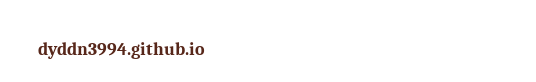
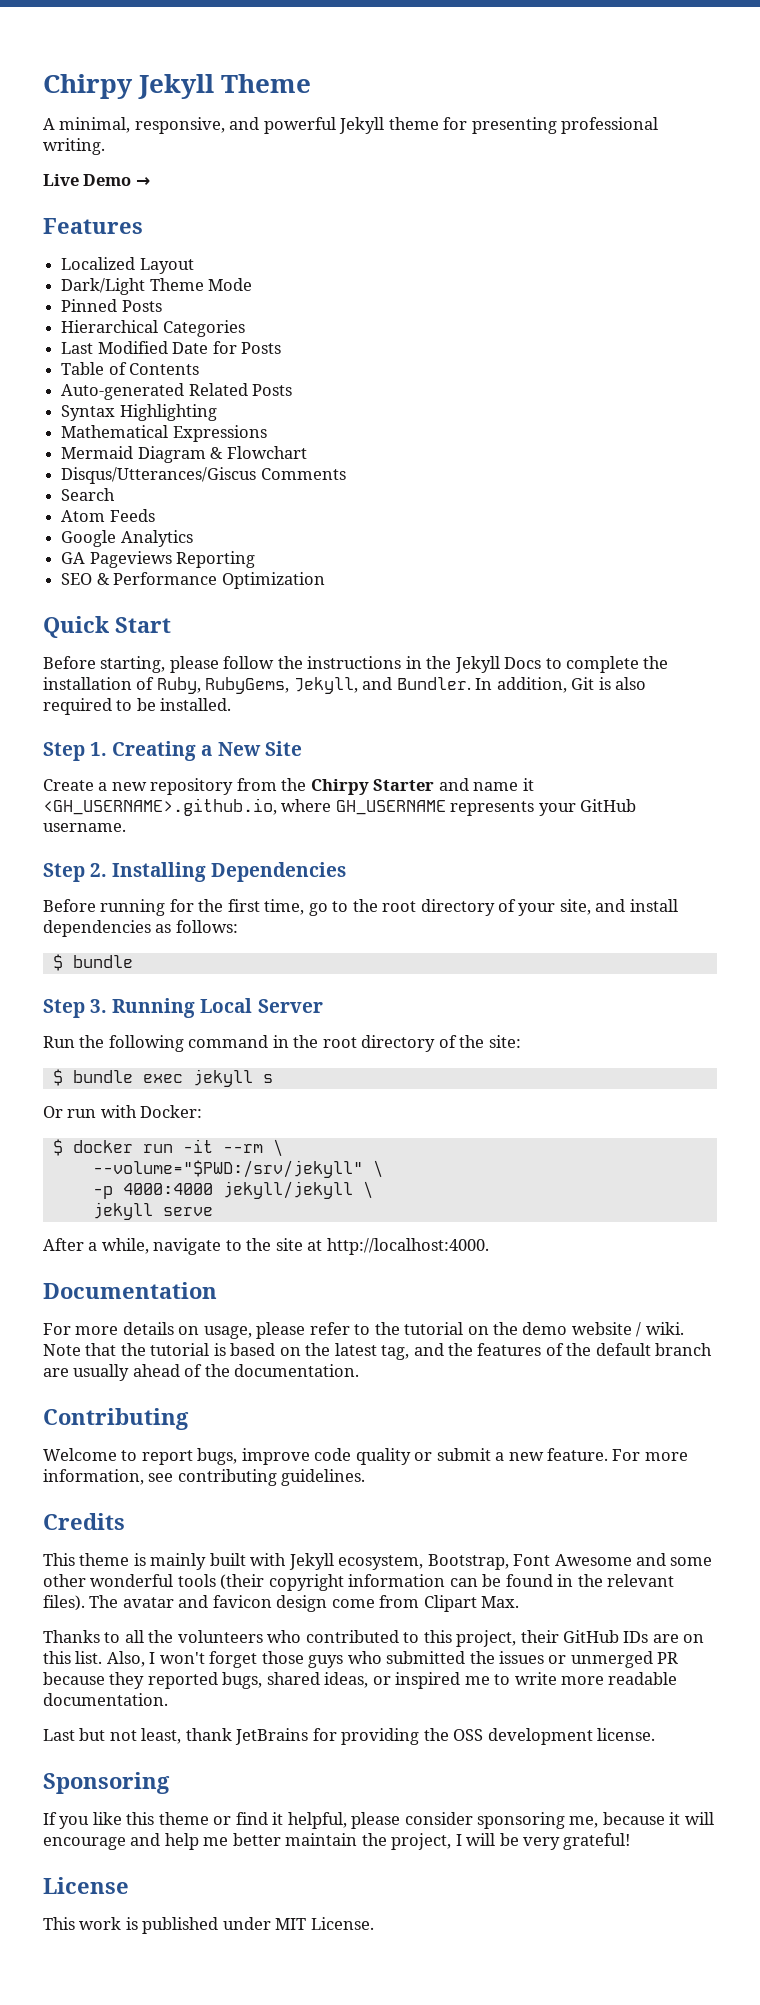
[38,42,205,59] dyddn3994.github.io -> [43,74,312,99] [43,117,659,134] [43,138,105,155] [43,174,150,186] [43,218,143,234] [61,257,194,274] [61,278,253,295] [61,299,162,312] [61,320,245,337] [61,341,281,354] [61,362,200,375] [61,383,293,400] [61,404,217,421] [61,425,267,442] [61,446,307,463] [61,467,346,484] [61,488,116,501] [61,509,155,522] [61,530,193,547] [61,551,256,568] [61,572,325,589] [43,616,171,638] [43,656,669,673] [43,677,647,694] [43,698,232,715] [43,741,302,761] [43,778,534,795] [43,798,637,816] [43,823,126,832] [43,862,347,882] [43,899,678,916] [43,920,238,937] [52,954,133,971] [43,998,323,1018] [43,1035,521,1052] [52,1069,273,1087] [43,1105,203,1118] [52,1139,283,1157] [92,1160,383,1178] [92,1181,373,1199] [92,1202,213,1220] [43,1238,489,1255] [43,1282,217,1299] [43,1322,684,1339] [43,1343,713,1360] [43,1364,360,1381] [43,1408,189,1430] [43,1448,688,1465] [43,1469,366,1486] [43,1513,125,1530] [43,1553,713,1570] [43,1574,675,1591] [43,1595,520,1612] [43,1630,705,1647] [43,1651,679,1668] [43,1672,678,1689] [43,1693,168,1706] [43,1728,656,1745] [43,1772,170,1794] [43,1812,714,1829] [43,1833,631,1850] [43,1877,129,1894] [43,1917,374,1934] Chirpy Jekyll Theme // A minimal, responsive, and powerful Jekyll theme for presenting professional writing. // Live Demo → // Features // Localized Layout // Dark/Light Theme Mode // Pinned Posts // Hierarchical Categories // Last Modified Date for Posts // Table of Contents // Auto-generated Related Posts // Syntax Highlighting // Mathematical Expressions // Mermaid Diagram & Flowchart // Disqus/Utterances/Giscus Comments // Search // Atom Feeds // Google Analytics // GA Pageviews Reporting // SEO & Performance Optimization // Quick Start // Before starting, please follow the instructions in the Jekyll Docs to complete the installation of Ruby, RubyGems, Jekyll, and Bundler. In addition, Git is also required to be installed. // Step 1. Creating a New Site // Create a new repository from the Chirpy Starter and name it <GH_USERNAME>.github.io, where GH_USERNAME represents your GitHub username. // Step 2. Installing Dependencies // Before running for the first time, go to the root directory of your site, and install dependencies as follows: // $ bundle // Step 3. Running Local Server // Run the following command in the root directory of the site: // $ bundle exec jekyll s // Or run with Docker: // $ docker run -it --rm \ // --volume="$PWD:/srv/jekyll" \ // -p 4000:4000 jekyll/jekyll \ // jekyll serve // After a while, navigate to the site at http://localhost:4000. // Documentation // For more details on usage, please refer to the tutorial on the demo website / wiki. Note that the tutorial is based on the latest tag, and the features of the default branch are usually ahead of the documentation. // Contributing // Welcome to report bugs, improve code quality or submit a new feature. For more information, see contributing guidelines. // Credits // This theme is mainly built with Jekyll ecosystem, Bootstrap, Font Awesome and some other wonderful tools (their copyright information can be found in the relevant files). The avatar and favicon design come from Clipart Max. // Thanks to all the volunteers who contributed to this project, their GitHub IDs are on this list. Also, I won't forget those guys who submitted the issues or unmerged PR because they reported bugs, shared ideas, or inspired me to write more readable documentation. // Last but not least, thank JetBrains for providing the OSS development license. // Sponsoring // If you like this theme or find it helpful, please consider sponsoring me, because it will encourage and help me better maintain the project, I will be very grateful! // License // This work is published under MIT License.

